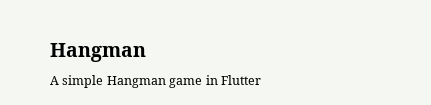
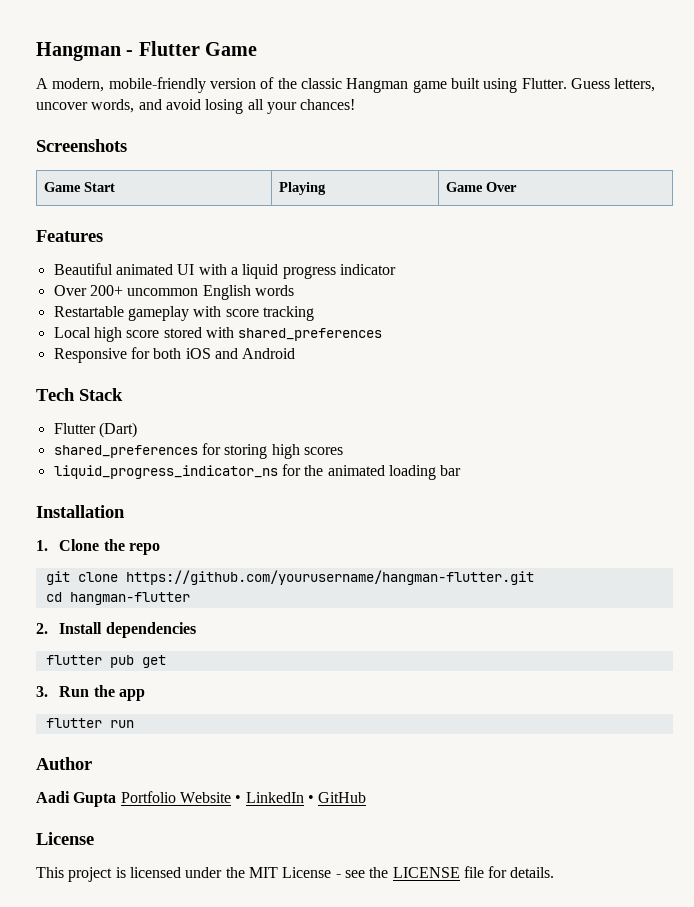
[50,43,146,62] [50,75,261,88] Hangman // A simple Hangman game in Flutter -> [36,41,258,61] [36,77,656,93] [36,99,356,114] [36,139,127,152] [44,182,116,192] [279,182,327,195] [446,182,518,192] [36,230,103,242] [53,263,396,279] [53,285,294,300] [53,306,314,321] [53,327,383,342] [53,347,296,363] [36,388,123,401] [53,422,137,438] [53,443,343,459] [53,464,462,480] [36,505,125,518] [36,539,160,555] [45,570,534,585] [45,592,190,605] [36,622,196,638] [45,655,166,668] [36,685,145,701] [45,718,134,728] [36,757,92,770] [36,791,367,807] [36,832,94,845] [36,866,555,882] Hangman - Flutter Game // A modern, mobile-friendly version of the classic Hangman game built using Flutter. Guess letters, uncover words, and avoid losing all your chances! // Screenshots // Game Start | Playing | Game Over // Features // Beautiful animated UI with a liquid progress indicator // Over 200+ uncommon English words // Restartable gameplay with score tracking // Local high score stored with shared_preferences // Responsive for both iOS and Android // Tech Stack // Flutter (Dart) // shared_preferences for storing high scores // liquid_progress_indicator_ns for the animated loading bar // Installation // 1. Clone the repo // git clone https://github.com/yourusername/hangman-flutter.git // cd hangman-flutter // 2. Install dependencies // flutter pub get // 3. Run the app // flutter run // Author // Aadi Gupta Portfolio Website • LinkedIn • GitHub // License // This project is licensed under the MIT License - see the LICENSE file for details.

